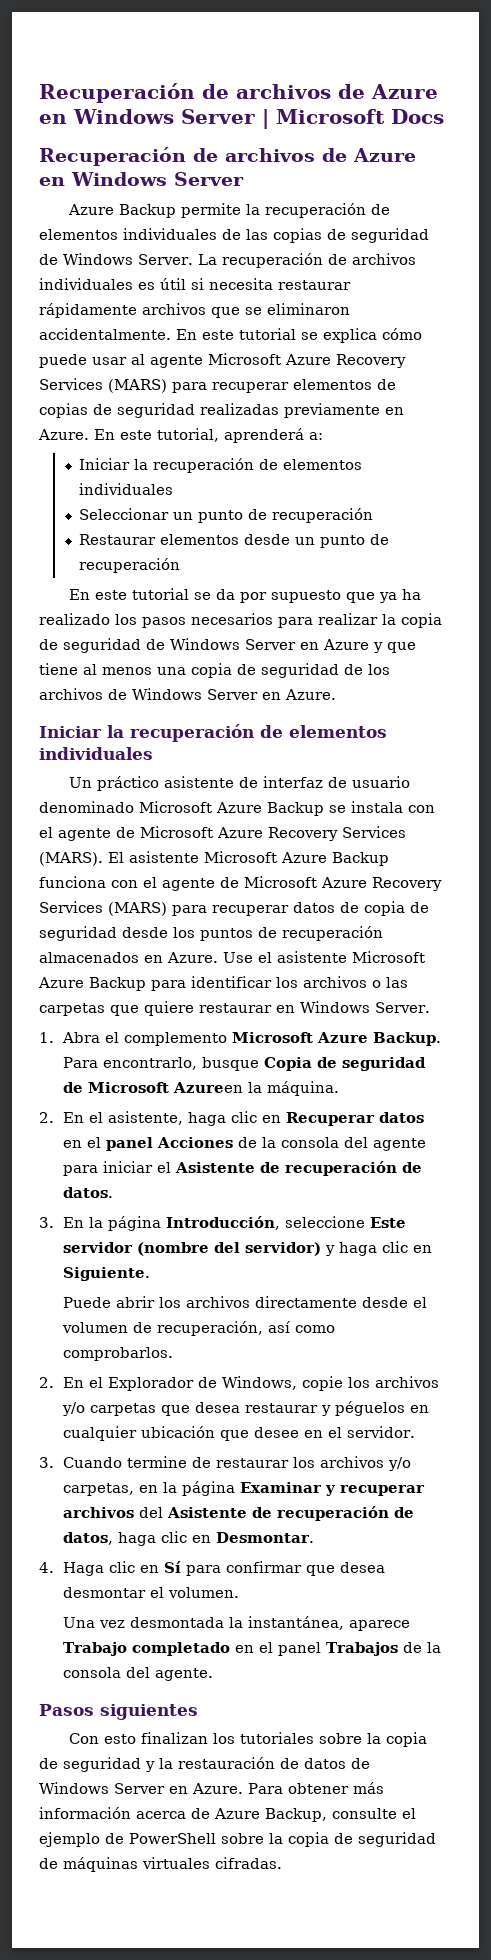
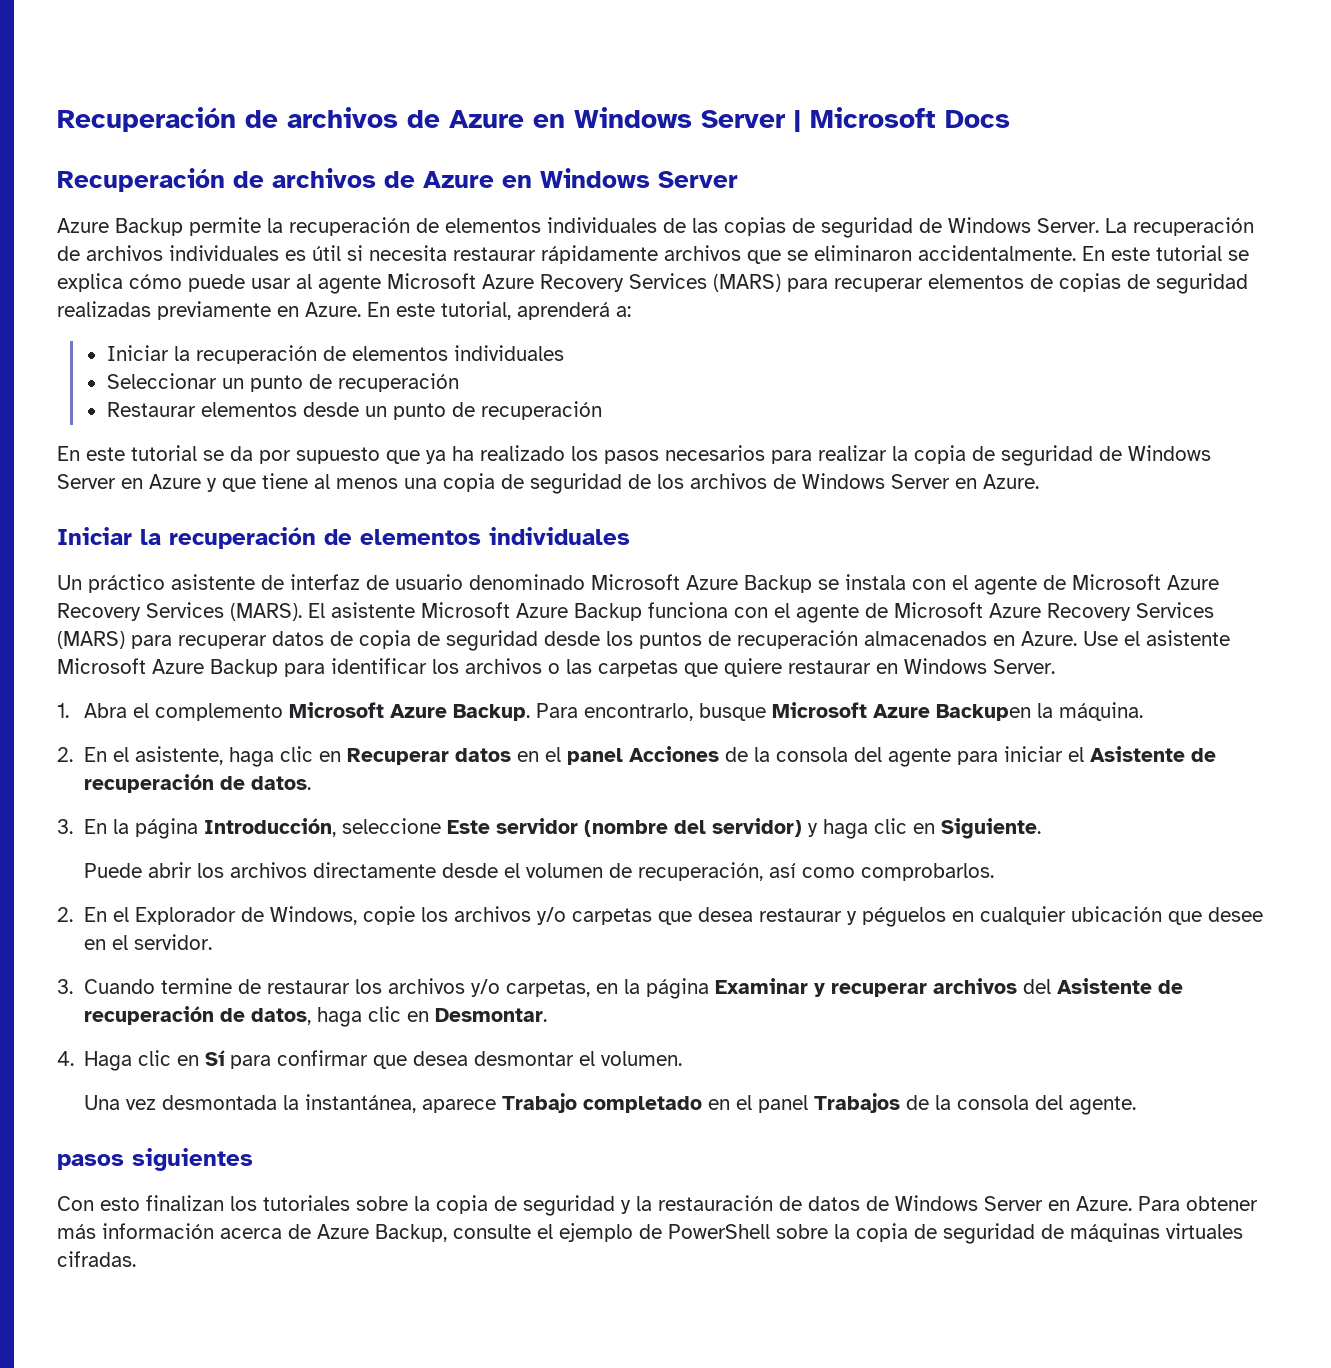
[264,1057,427,1071] [63,1082,244,1093] Copia de seguridad de Microsoft Azureen -> [772,702,1032,721] Microsoft Azure Backupen
[39,1704,94,1716] Pasos -> [57,1154,124,1170] pasos

